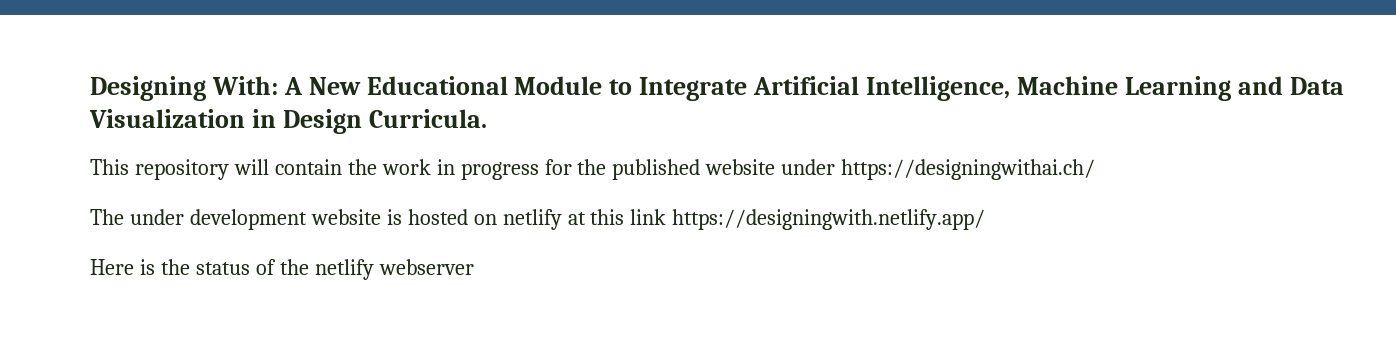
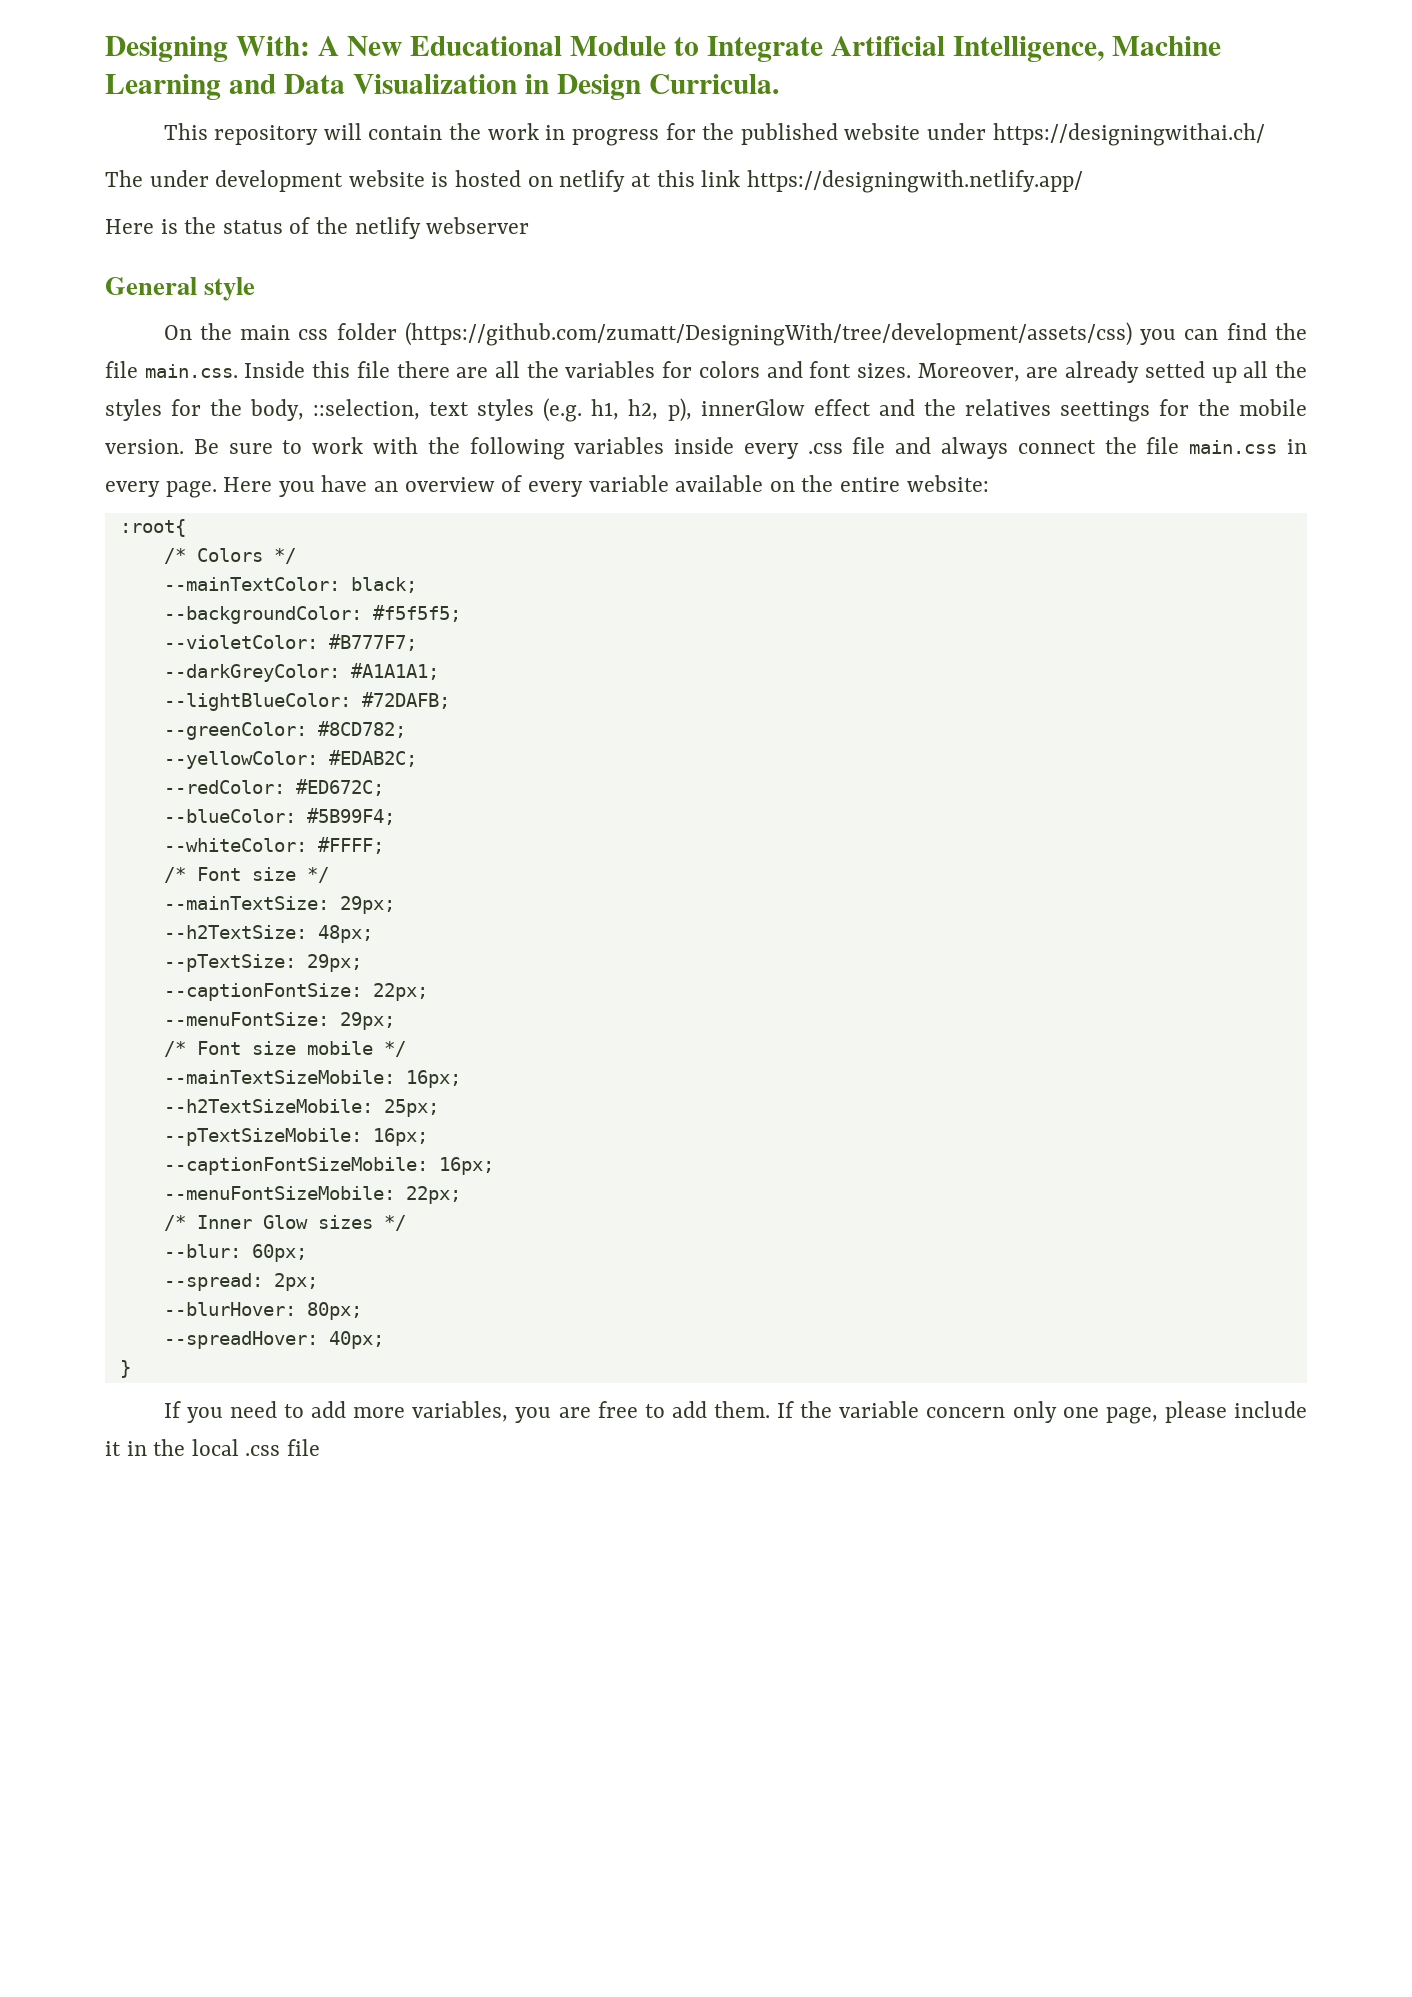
(474, 267) none -> [105,277,256,301] [163,322,1307,346] [105,361,1307,383] [105,398,1308,422] [105,437,1308,460] [105,475,989,498] [119,519,186,537] [163,548,296,564] [163,577,417,593] [163,605,461,624] [163,634,417,651] [163,663,439,682] [163,692,450,711] [163,721,406,740] [163,750,417,769] [163,779,384,796] [163,808,395,825] [163,837,384,854] [163,867,329,883] [163,896,395,914] [163,925,373,943] [163,954,362,972] [163,983,428,1001] [163,1012,395,1030] [163,1041,406,1057] [163,1070,461,1088] [163,1099,439,1117] [163,1128,428,1146] [163,1157,494,1175] [163,1186,461,1204] [163,1215,406,1231] [163,1244,307,1262] [163,1273,318,1291] [163,1302,362,1320] [163,1331,384,1349] [119,1360,131,1378] [163,1401,1307,1424] [105,1439,321,1456] // General style // On the main css folder (https://github.com/zumatt/DesigningWith/tree/development/assets/css) you can find the file main.css. Inside this file there are all the variables for colors and font sizes. Moreover, are already setted up all the styles for the body, ::selection, text styles (e.g. h1, h2, p), innerGlow effect and the relatives seettings for the mobile version. Be sure to work with the following variables inside every .css file and always connect the file main.css in every page. Here you have an overview of every variable available on the entire website: // :root{ // /* Colors */ // --mainTextColor: black; // --backgroundColor: #f5f5f5; // --violetColor: #B777F7; // --darkGreyColor: #A1A1A1; // --lightBlueColor: #72DAFB; // --greenColor: #8CD782; // --yellowColor: #EDAB2C; // --redColor: #ED672C; // --blueColor: #5B99F4; // --whiteColor: #FFFF; // /* Font size */ // --mainTextSize: 29px; // --h2TextSize: 48px; // --pTextSize: 29px; // --captionFontSize: 22px; // --menuFontSize: 29px; // /* Font size mobile */ // --mainTextSizeMobile: 16px; // --h2TextSizeMobile: 25px; // --pTextSizeMobile: 16px; // --captionFontSizeMobile: 16px; // --menuFontSizeMobile: 22px; // /* Inner Glow sizes */ // --blur: 60px; // --spread: 2px; // --blurHover: 80px; // --spreadHover: 40px; // } // If you need to add more variables, you are free to add them. If the variable concern only one page, please include it in the local .css file

